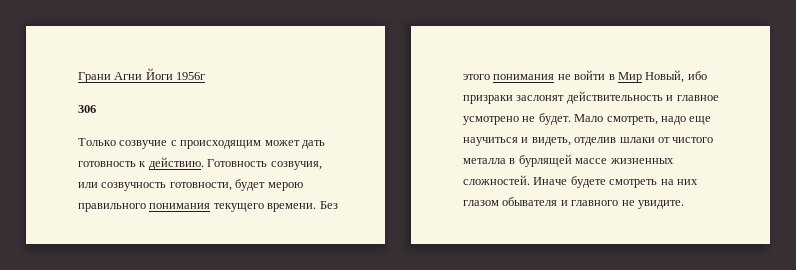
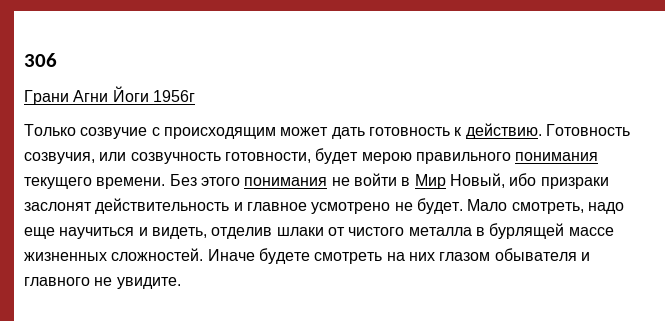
(78, 77) none -> [24,53,57,67] 306 //
[78,105,96,113] // 306 -> (195, 96) none

